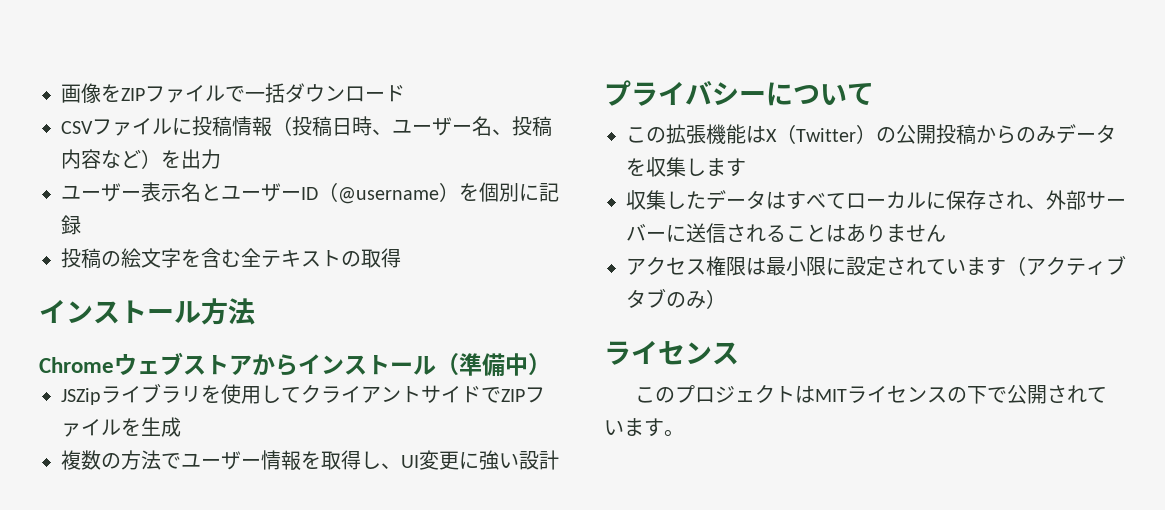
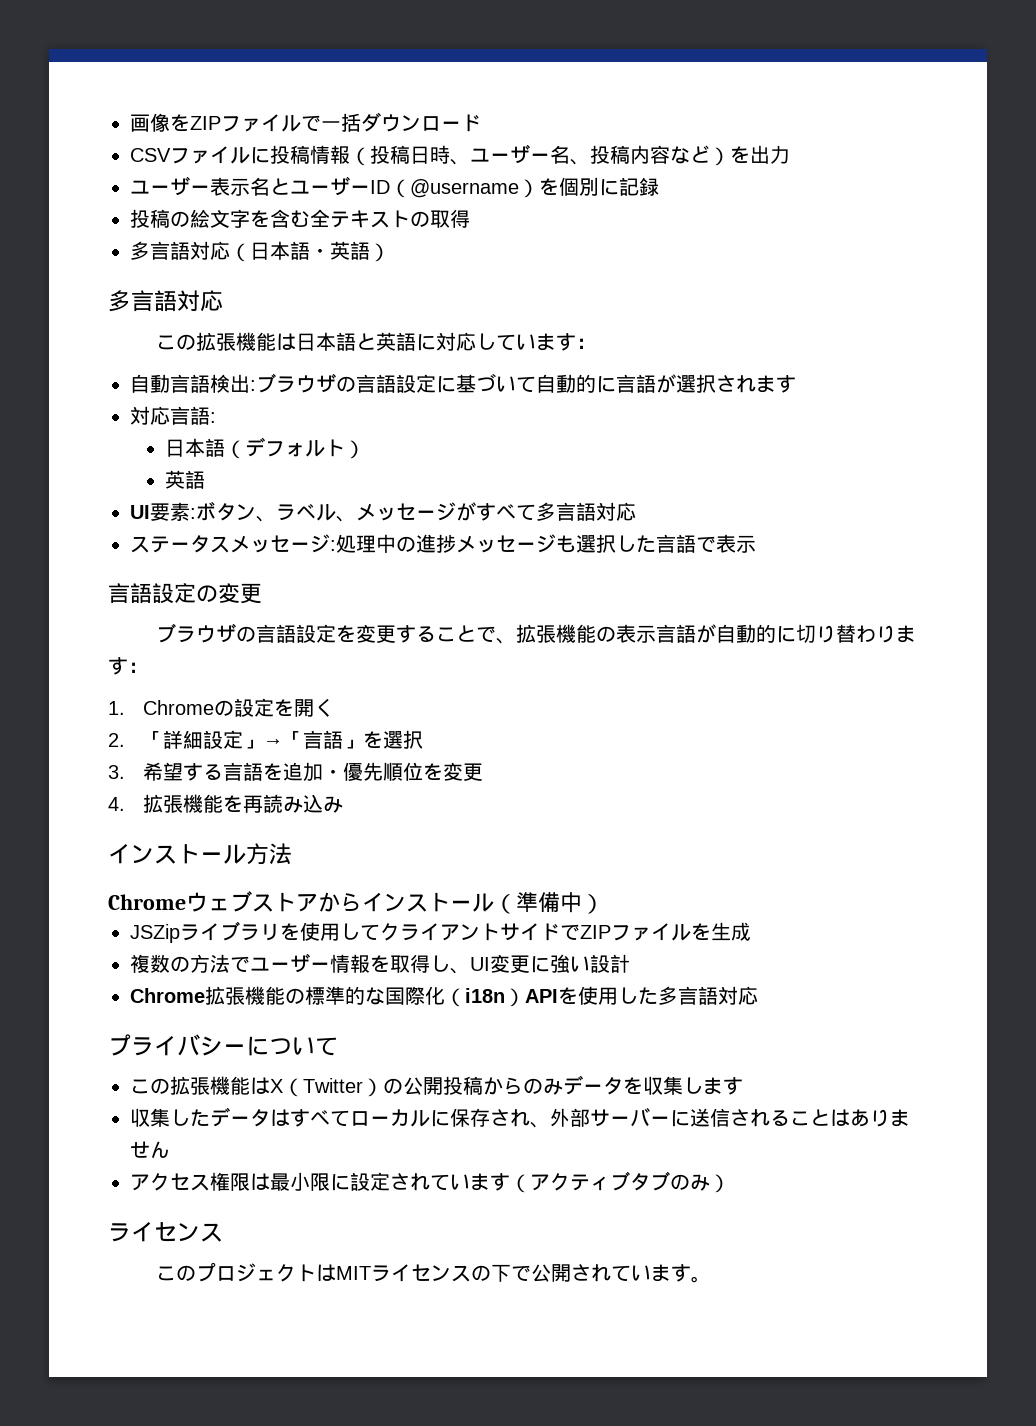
(401, 258) none -> [130,241,390,262] [108,290,223,312] [156,332,597,351] [130,373,796,393] [130,406,216,425] [165,437,366,459] [165,470,206,489] [130,501,636,522] [130,534,756,553] [108,583,262,604] [156,623,917,644] [108,657,148,675] [108,698,335,717] [108,730,424,749] [108,762,484,782] [108,794,344,813] // 多言語対応（日本語・英語） // 多言語対応 // この拡張機能は日本語と英語に対応しています： // 自動言語検出:ブラウザの言語設定に基づいて自動的に言語が選択されます // 対応言語: // 日本語（デフォルト） // 英語 // UI要素:ボタン、ラベル、メッセージがすべて多言語対応 // ステータスメッセージ:処理中の進捗メッセージも選択した言語で表示 // 言語設定の変更 // ブラウザの言語設定を変更することで、拡張機能の表示言語が自動的に切り替わります： // 1. Chromeの設定を開く // 2.「詳細設定」→「言語」を選択 // 3.希望する言語を追加・優先順位を変更 // 4.拡張機能を再読み込み
(559, 460) none -> [130,986,758,1007] // Chrome拡張機能の標準的な国際化（i18n）APIを使用した多言語対応

